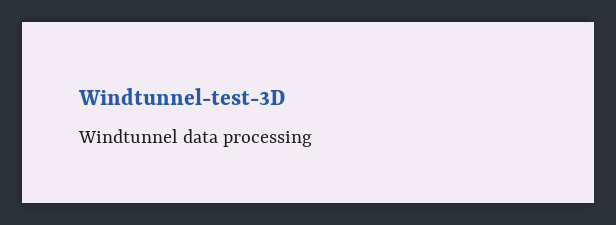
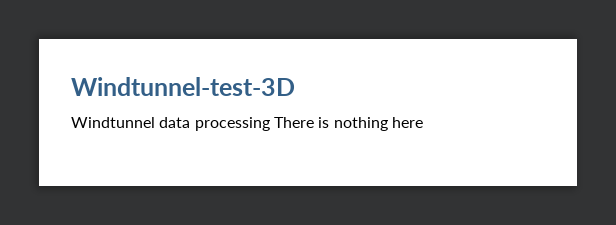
(313, 139) none -> [273,117,423,131] There is nothing here

